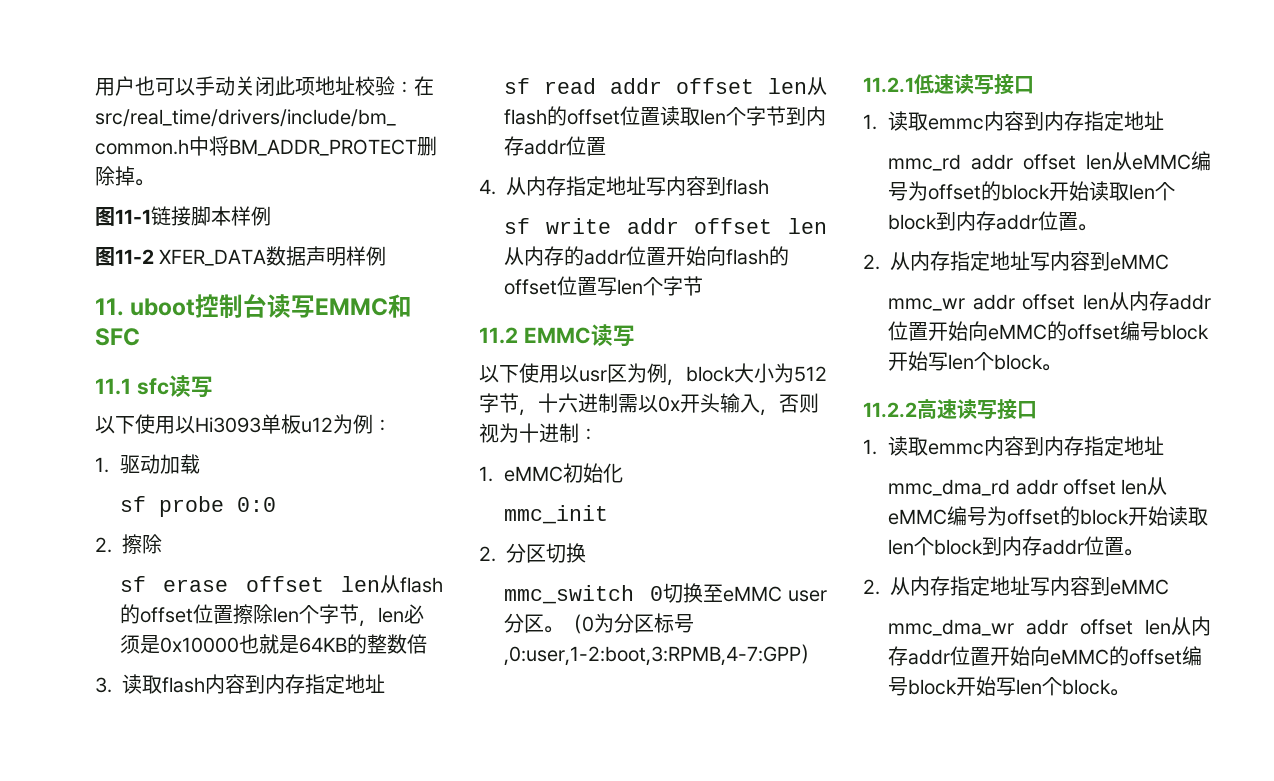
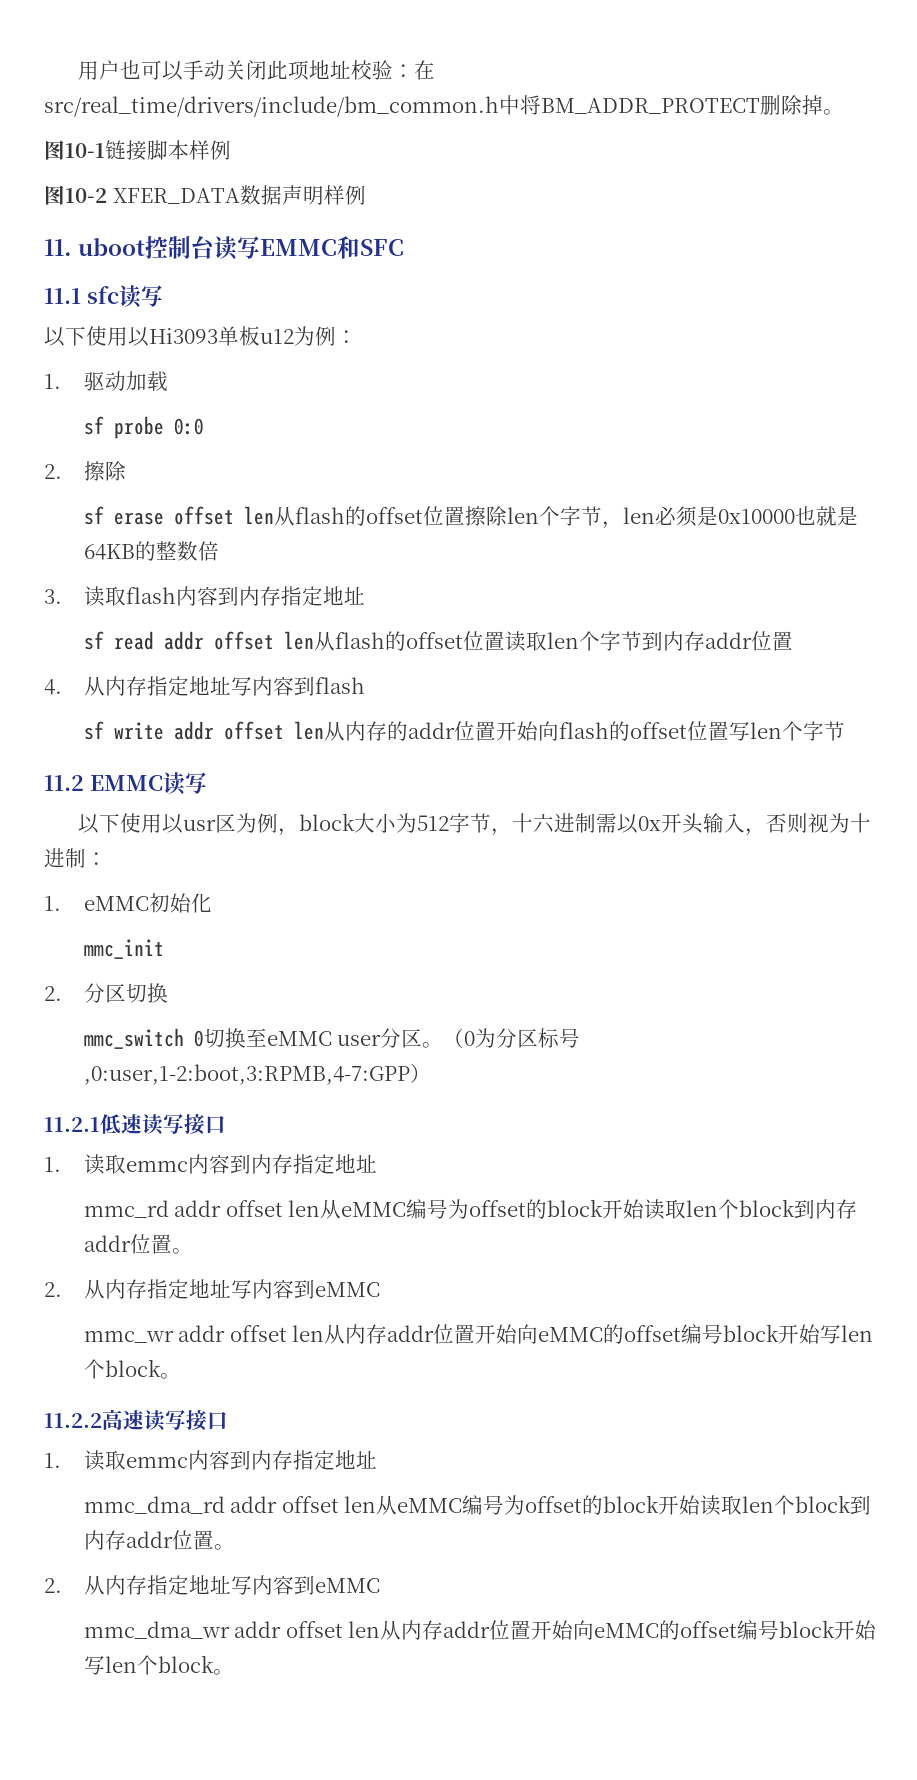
[115,209,151,224] 11-1 -> [65,143,105,158] 10-1
[115,249,154,264] 11-2 -> [65,188,107,203] 10-2

